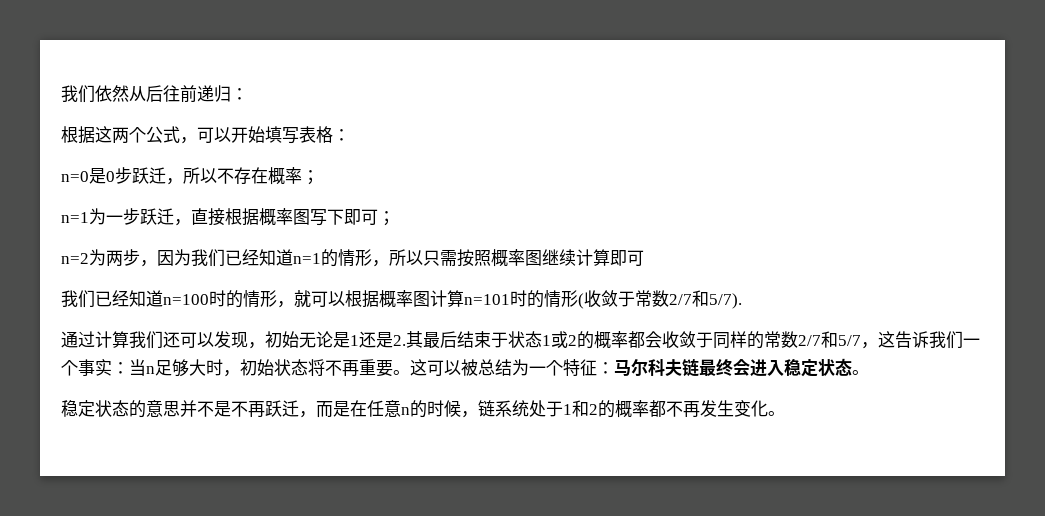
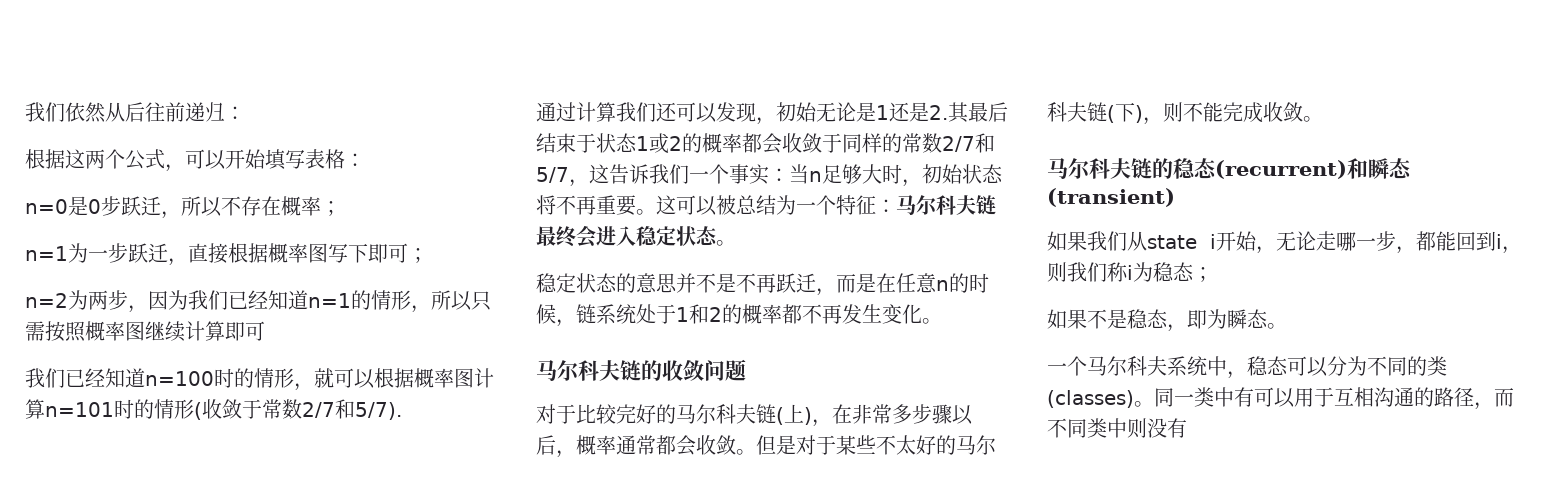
(785, 413) none -> [536,359,746,382] [536,404,973,427] [536,435,996,458] [1047,102,1323,125] [1047,158,1412,180] [1047,188,1175,207] [1047,231,1522,254] [1047,262,1213,282] [1047,309,1287,332] [1047,356,1447,379] [1047,387,1514,410] [1047,418,1187,438] // 马尔科夫链的收敛问题 // 对于比较完好的马尔科夫链(上)，在非常多步骤以后，概率通常都会收敛。但是对于某些不太好的马尔科夫链(下)，则不能完成收敛。 // 马尔科夫链的稳态(recurrent)和瞬态(transient) // 如果我们从state i开始，无论走哪一步，都能回到i，则我们称i为稳态； // 如果不是稳态，即为瞬态。 // 一个马尔科夫系统中，稳态可以分为不同的类(classes)。同一类中有可以用于互相沟通的路径，而不同类中则没有

